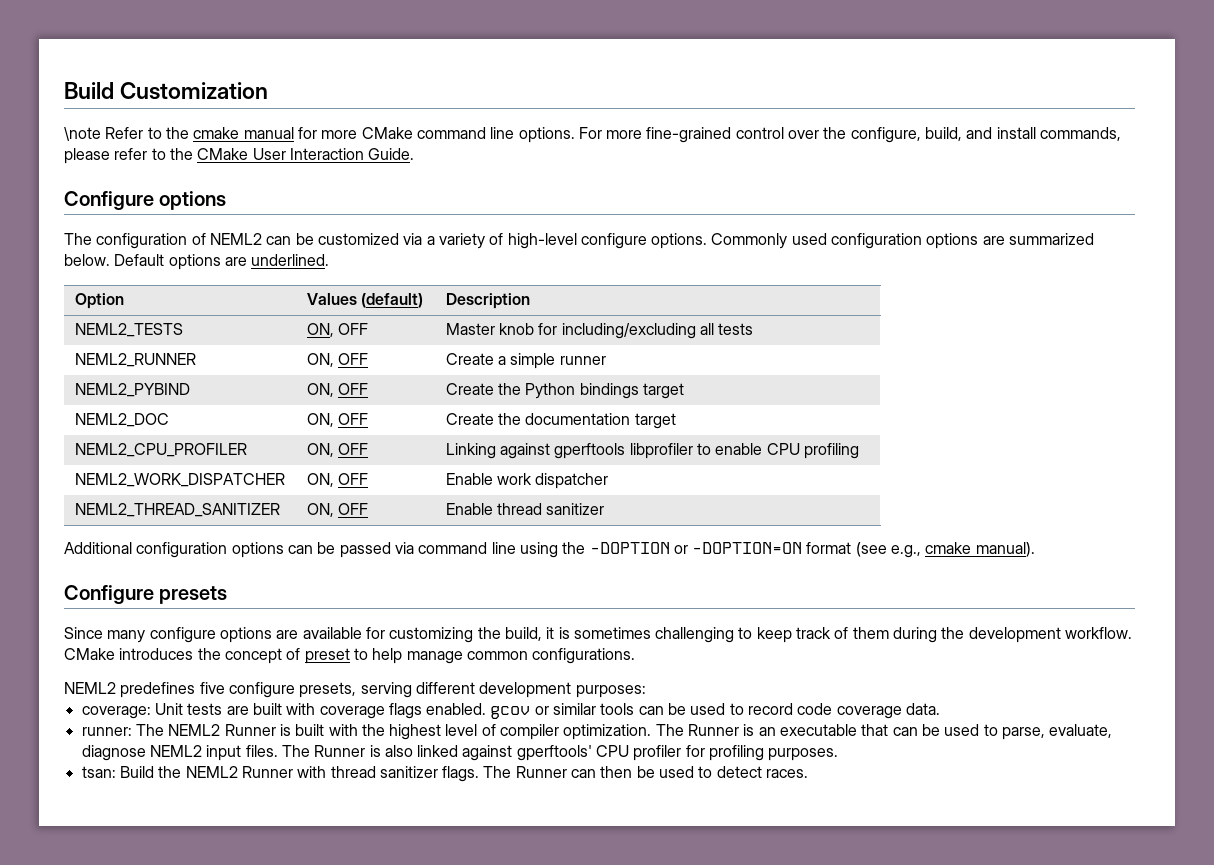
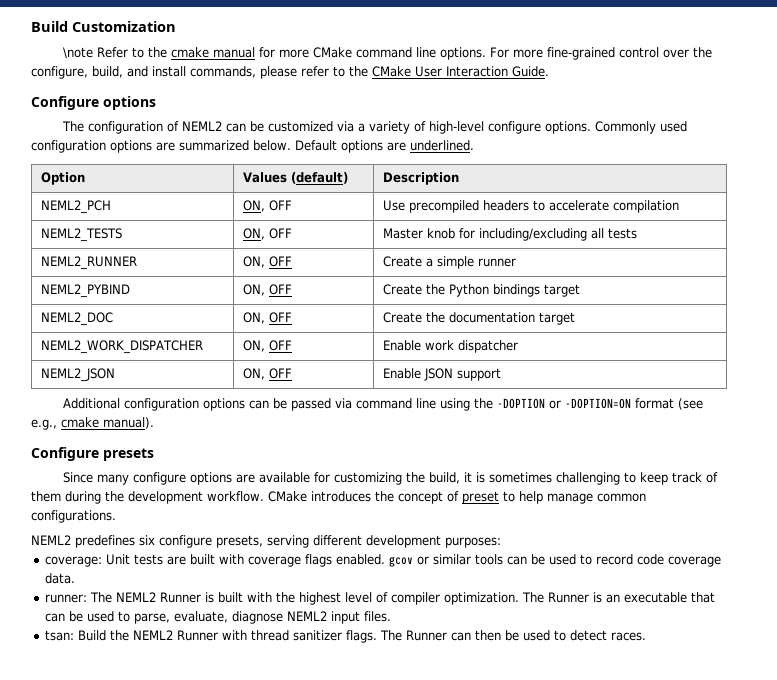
(530, 301) none -> [40,200,111,214] [242,200,292,212] [382,200,679,213] // NEML2_PCH | ON, OFF | Use precompiled headers to accelerate compilation
[74,443,247,457] [306,443,368,457] [445,443,859,459] // NEML2_CPU_PROFILER | ON, OFF | Linking against gperftools libprofiler to enable CPU profiling -> (575, 318) none
[74,503,280,517] [306,503,368,517] [445,503,605,515] NEML2_THREAD_SANITIZER | ON, OFF | Enable thread sanitizer -> [40,368,115,382] [242,368,292,380] [382,368,501,381] NEML2_JSON | ON, OFF | Enable JSON support
[199,682,225,694] five -> [139,535,155,546] six
[281,745,839,761] The Runner is also linked against gperftools' CPU profiler for profiling purposes. -> (391, 616) none

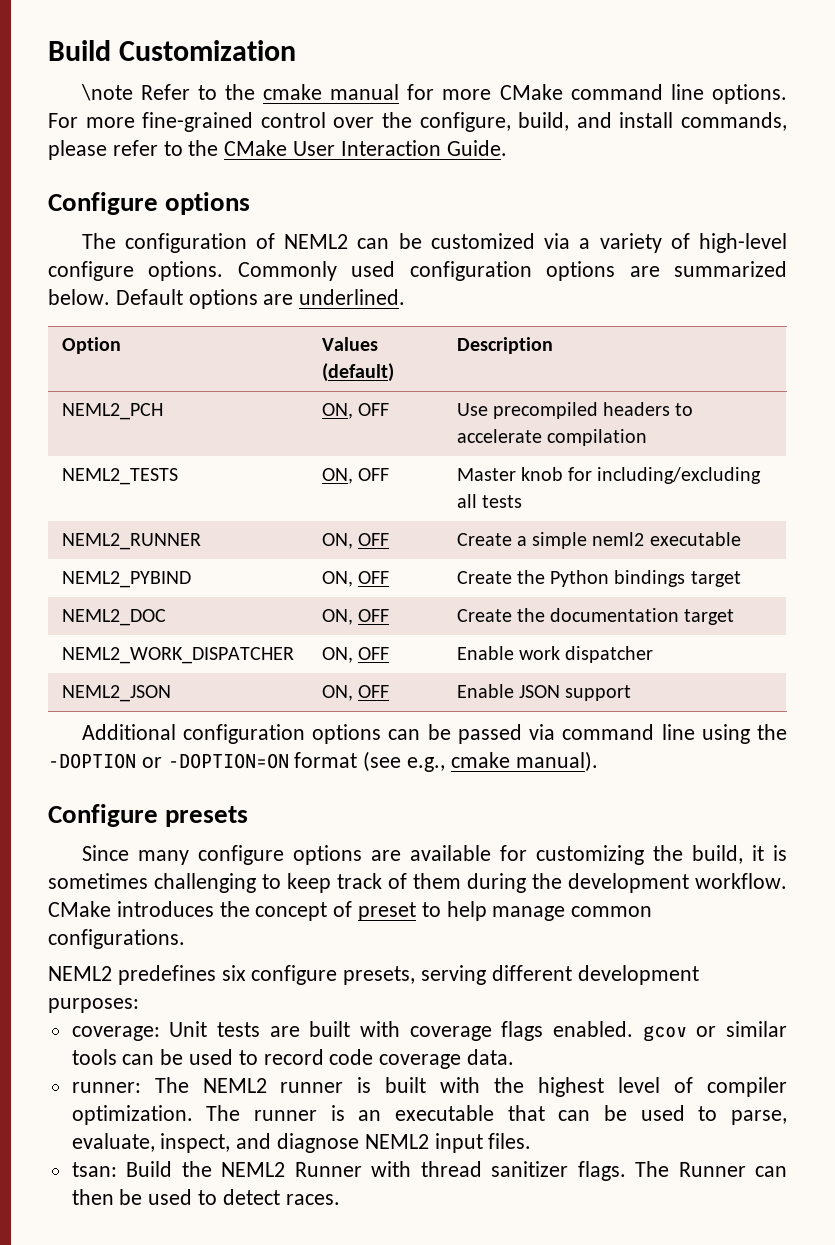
[477,258,516,267] runner -> [592,532,741,546] neml2 executable
[159,592,201,603] Runner -> [280,1082,344,1093] runner
[547,592,589,603] Runner -> [253,1110,317,1121] runner
(228, 617) none -> [160,1133,272,1153] inspect, and

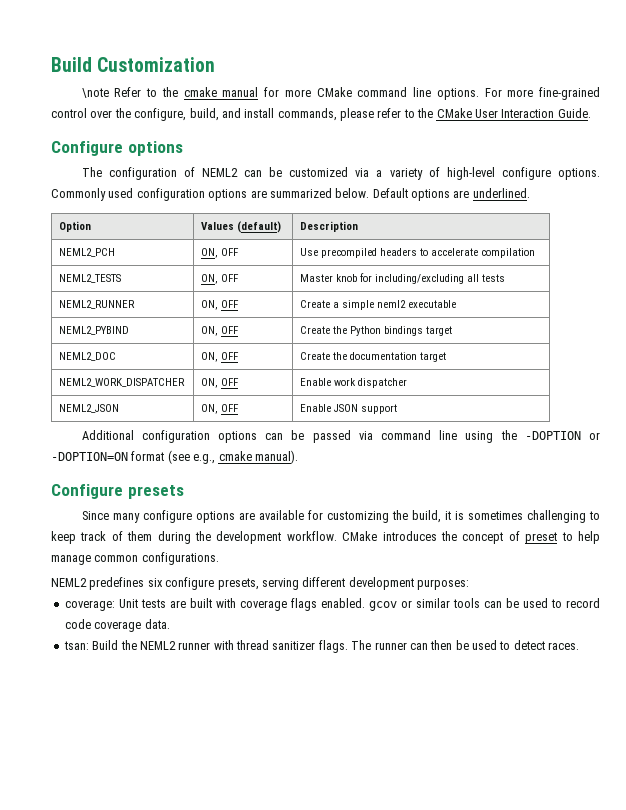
[71,1077,788,1097] [71,1105,787,1125] [71,1133,532,1153] // runner: The NEML2 runner is built with the highest level of compiler optimization. The runner is an executable that can be used to parse, evaluate, inspect, and diagnose NEML2 input files. -> (170, 624) none
[294,1162,362,1177] Runner -> [178,642,211,650] runner
[678,1162,746,1177] Runner -> [374,642,407,650] runner

